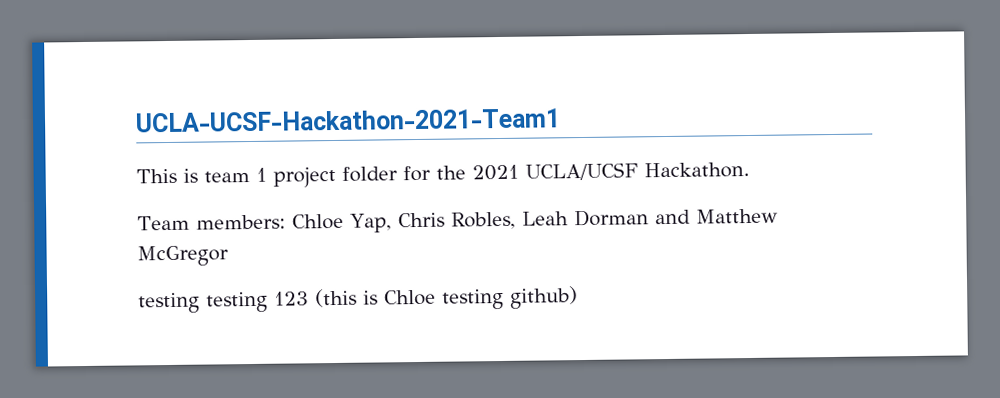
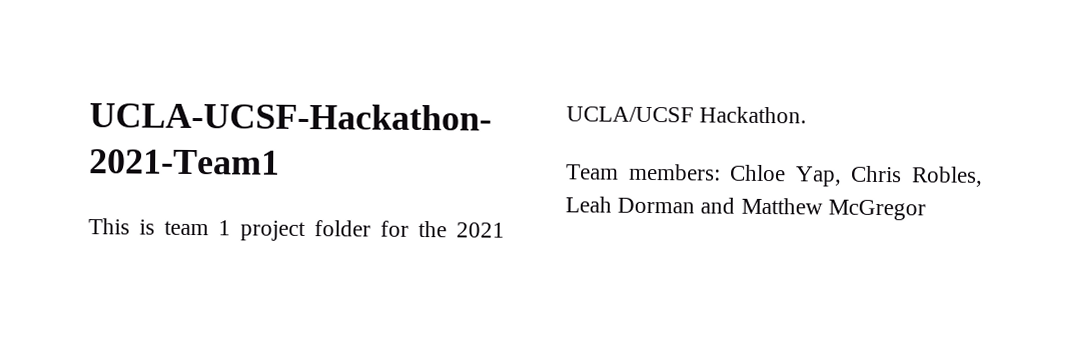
[138,286,578,314] // testing testing 123 (this is Chloe testing github) -> (926, 210) none

